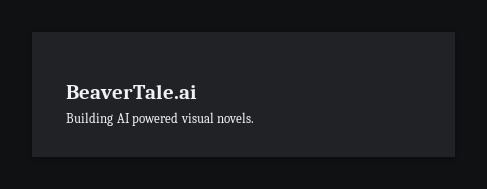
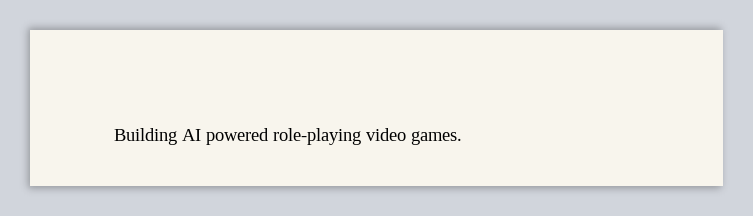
[66,84,197,99] BeaverTale.ai // -> (114, 136) none
[180,112,255,123] visual novels. -> [273,128,462,145] role-playing video games.

